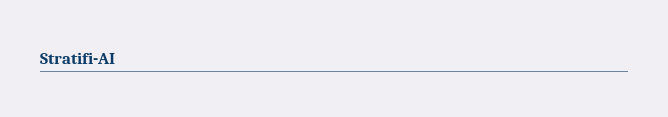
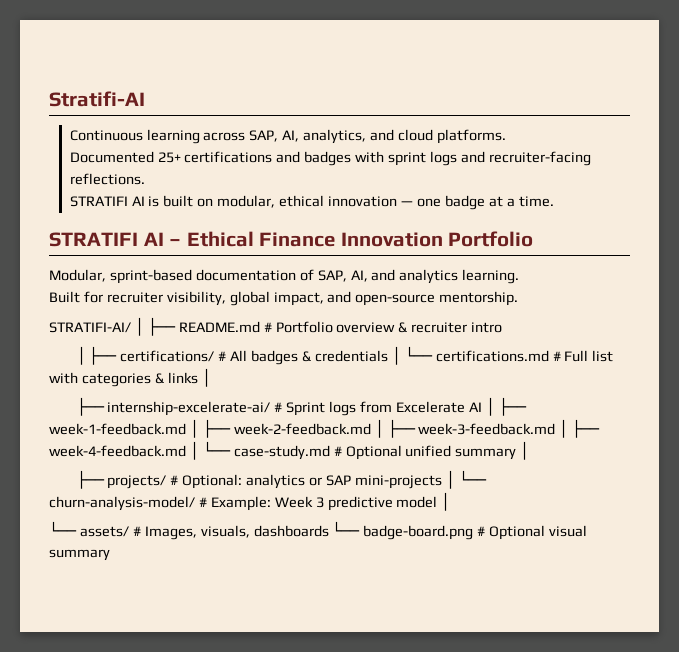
(115, 58) none -> [69,129,506,144] [69,151,591,166] [69,173,145,185] [69,195,554,210] [49,231,534,247] [49,269,520,284] [49,291,519,306] [49,317,503,336] [76,346,614,365] [49,368,211,387] [76,397,527,416] [49,419,601,438] [49,441,530,460] [76,470,487,489] [49,492,451,511] [49,521,588,540] [49,549,110,561] // Continuous learning across SAP, AI, analytics, and cloud platforms. // Documented 25+ certifications and badges with sprint logs and recruiter-facing reflections. // STRATIFI AI is built on modular, ethical innovation — one badge at a time. // STRATIFI AI – Ethical Finance Innovation Portfolio // Modular, sprint-based documentation of SAP, AI, and analytics learning. // Built for recruiter visibility, global impact, and open-source mentorship. // STRATIFI-AI/ │ ├── README.md # Portfolio overview & recruiter intro // │ ├── certifications/ # All badges & credentials │ └── certifications.md # Full list with categories & links │ // ├── internship-excelerate-ai/ # Sprint logs from Excelerate AI │ ├── week-1-feedback.md │ ├── week-2-feedback.md │ ├── week-3-feedback.md │ ├── week-4-feedback.md │ └── case-study.md # Optional unified summary │ // ├── projects/ # Optional: analytics or SAP mini-projects │ └── churn-analysis-model/ # Example: Week 3 predictive model │ // └── assets/ # Images, visuals, dashboards └── badge-board.png # Optional visual summary

